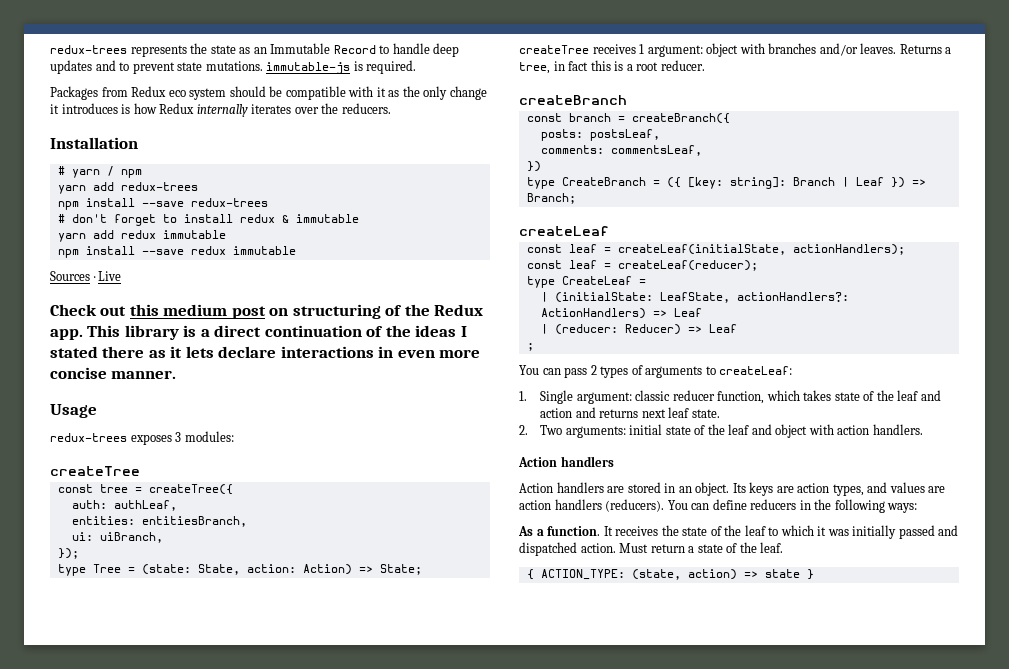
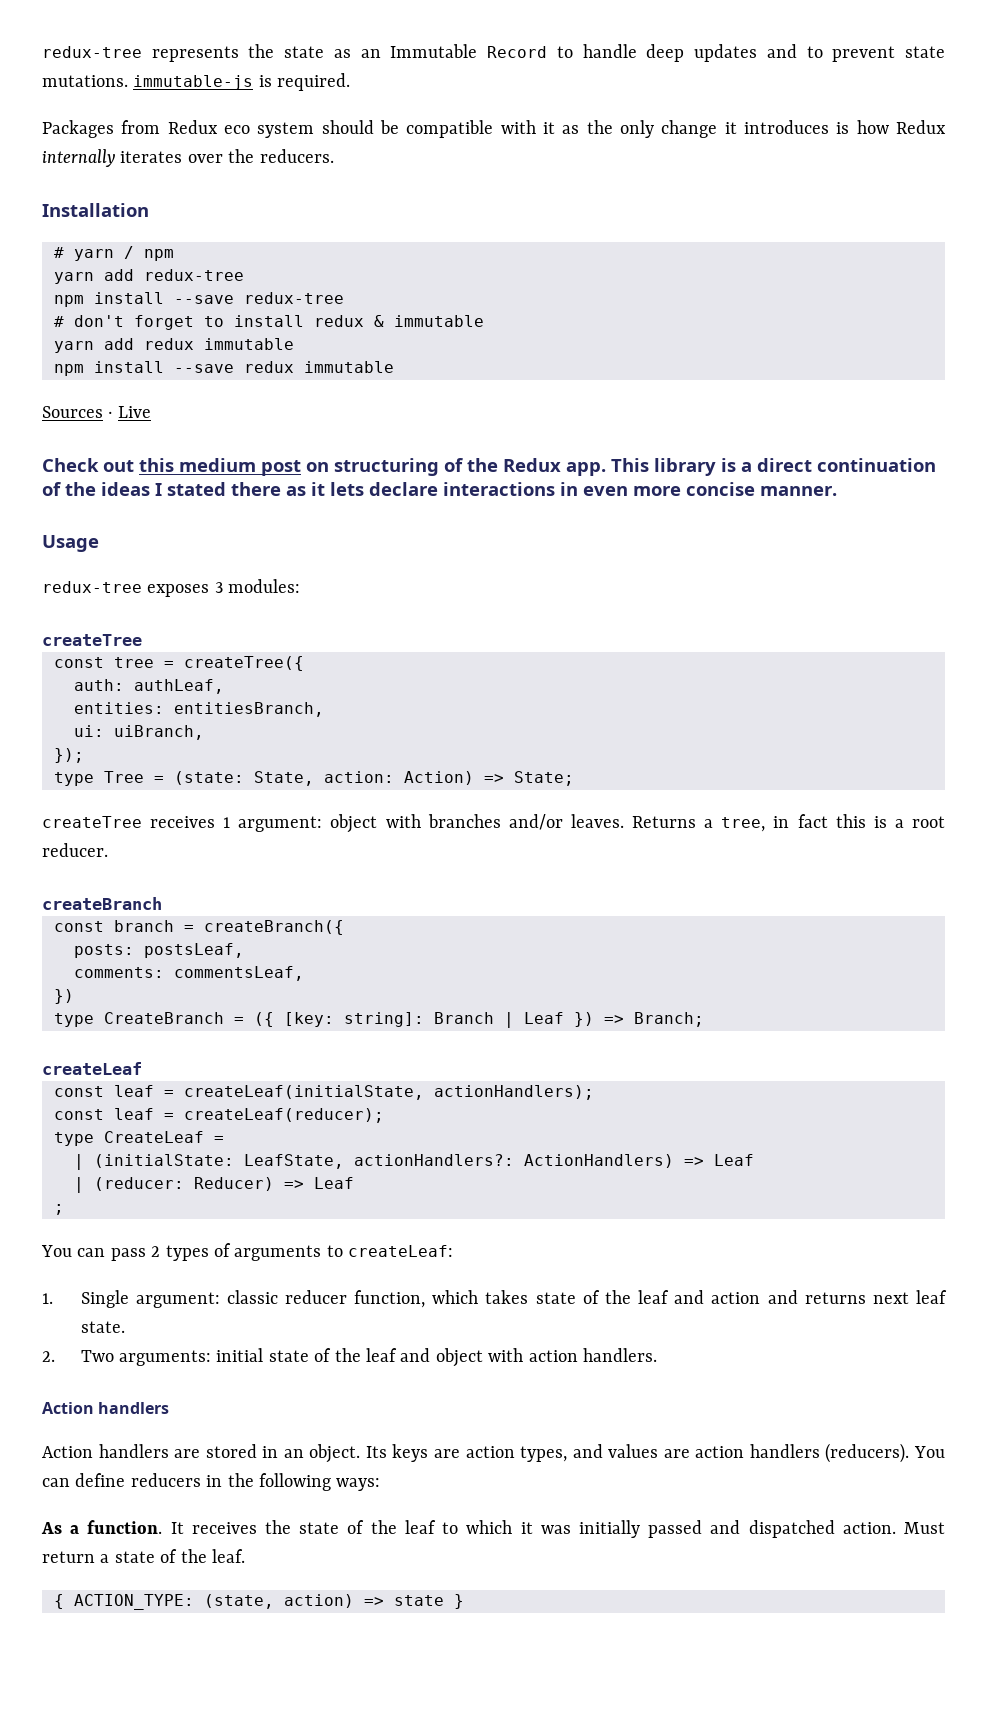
[50,45,127,54] redux-trees -> [42,46,142,58] redux-tree
[120,182,198,191] [57,198,268,210] redux-trees // npm install --save redux-trees -> [144,269,244,281] [54,292,344,307] redux-tree // npm install --save redux-tree
[50,433,127,442] redux-trees -> [42,581,142,593] redux-tree

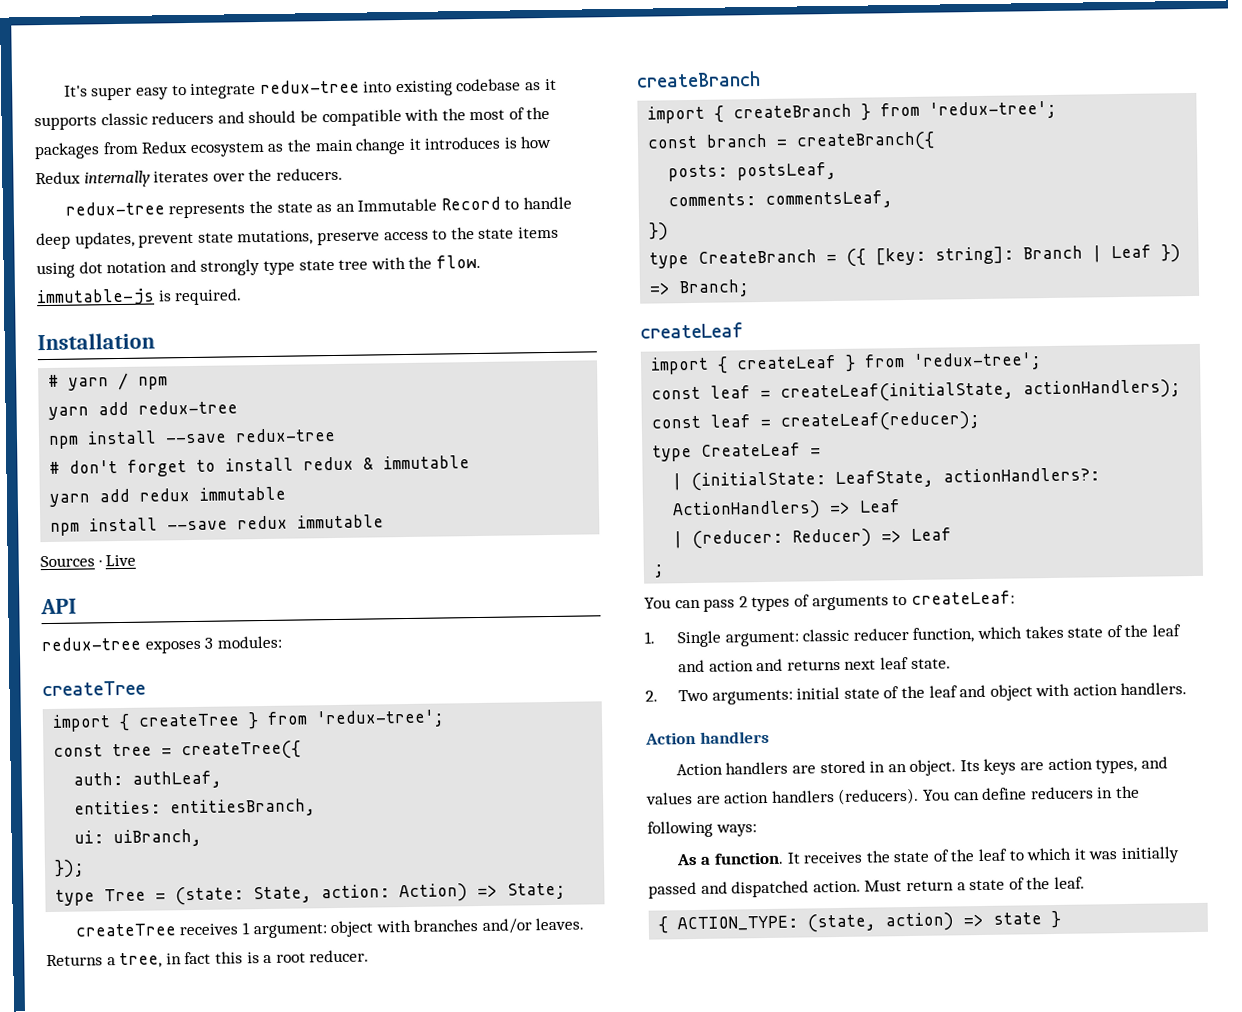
(42, 52) none -> [63,78,557,101] [34,106,551,131] [34,135,552,160] [35,167,343,188] It's super easy to integrate redux-tree into existing codebase as it supports classic reducers and should be compatible with the most of the packages from Redux ecosystem as the main change it introduces is how Redux internally iterates over the reducers. //
[694,44,946,62] [42,73,351,91] [42,120,947,138] [42,149,334,167] updates and to prevent state mutations. immutable-js is required. // Packages from Redux eco system should be compatible with it as the only change it introduces is how Redux internally iterates over the reducers. -> [74,226,559,249] [36,254,481,279] [36,288,243,307] updates, prevent state mutations, preserve access to the state items using dot notation and strongly type state tree with the flow. immutable-js is required.
[42,458,936,476] [42,482,837,496] [42,535,99,552] Check out this medium post on structuring of the Redux app. This library is a direct continuation of the ideas I stated there as it lets declare interactions in even more concise manner. // Usage -> [40,598,77,615] API
(142, 640) none -> [52,709,446,732] // import { createTree } from 'redux-tree';
(162, 903) none -> [647,100,1058,124] // import { createBranch } from 'redux-tree';
(142, 1068) none -> [650,352,1043,375] // import { createLeaf } from 'redux-tree';

